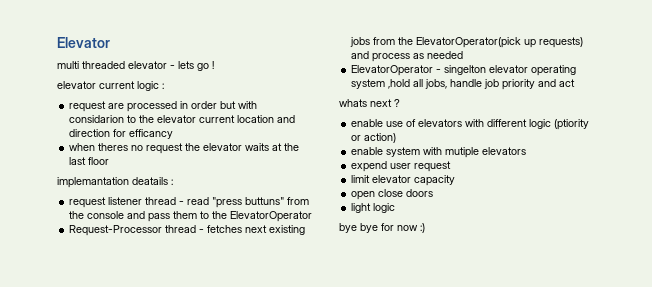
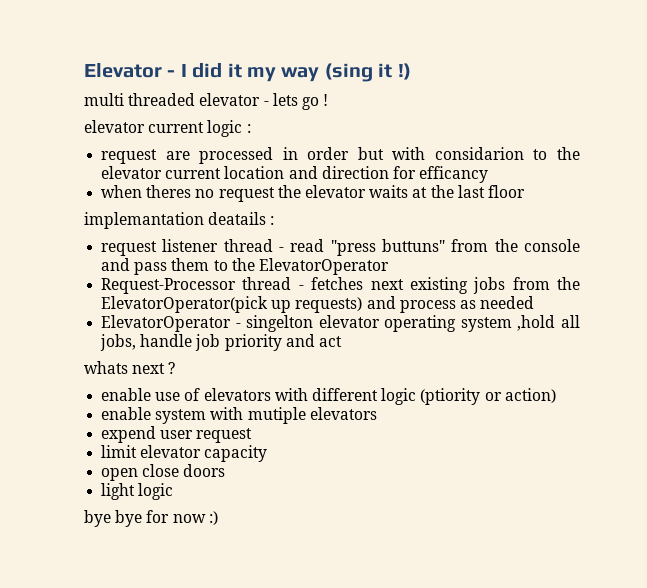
(110, 42) none -> [167,63,411,82] - I did it my way (sing it !)

